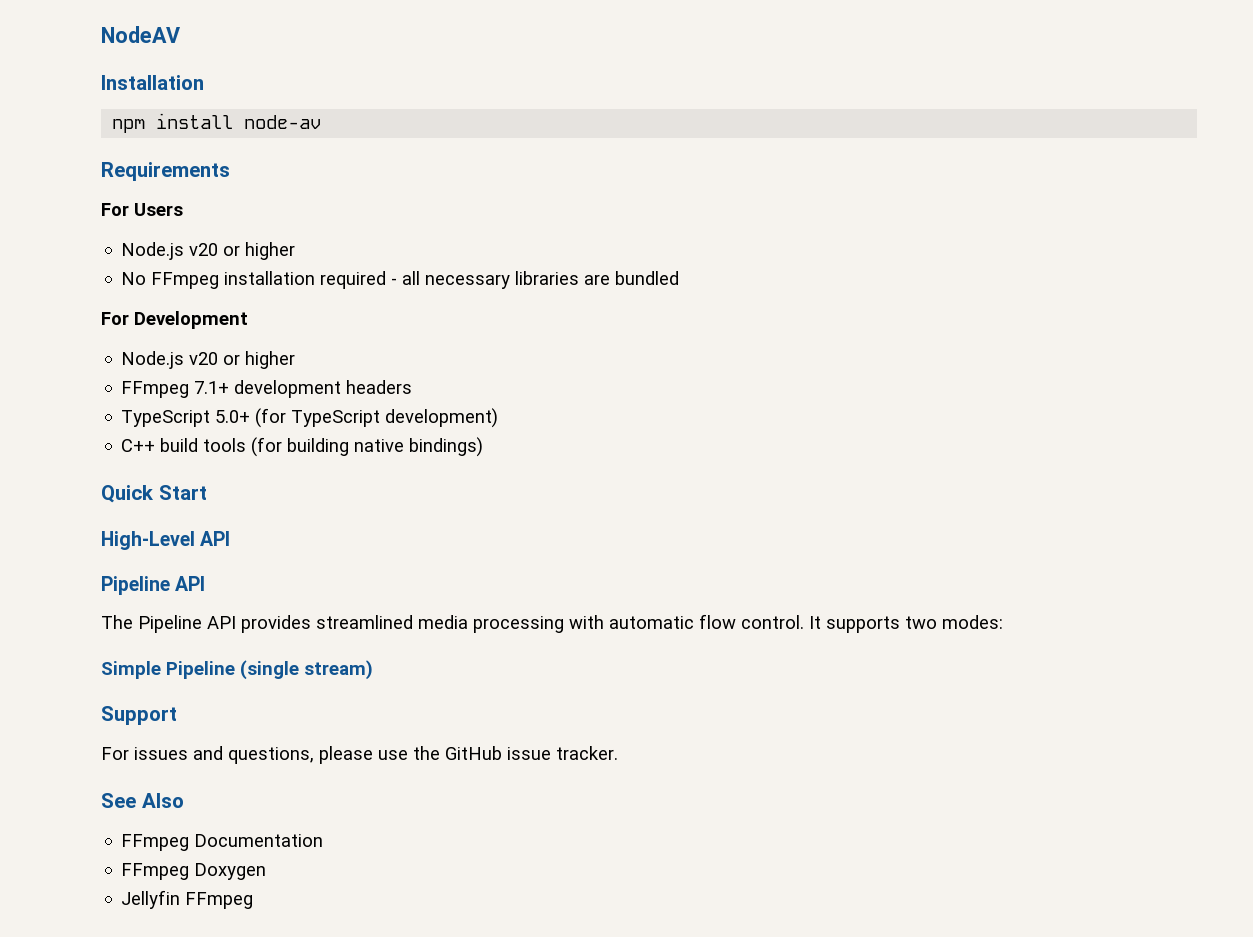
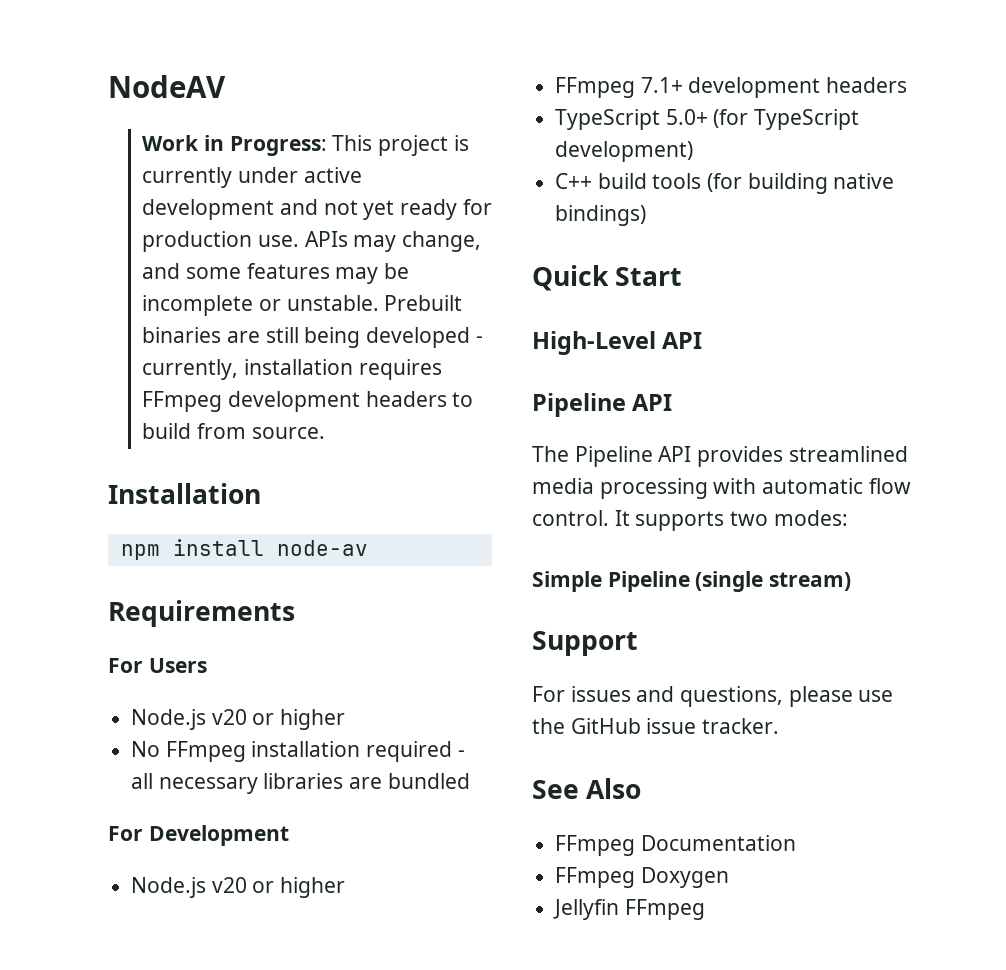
(180, 34) none -> [142,135,469,156] [142,167,362,188] [142,199,492,220] [142,231,482,252] [142,263,410,284] [142,295,463,316] [142,327,483,348] [142,359,442,380] [142,391,474,412] [142,423,325,439] // Work in Progress: This project is currently under active development and not yet ready for production use. APIs may change, and some features may be incomplete or unstable. Prebuilt binaries are still being developed - currently, installation requires FFmpeg development headers to build from source.

